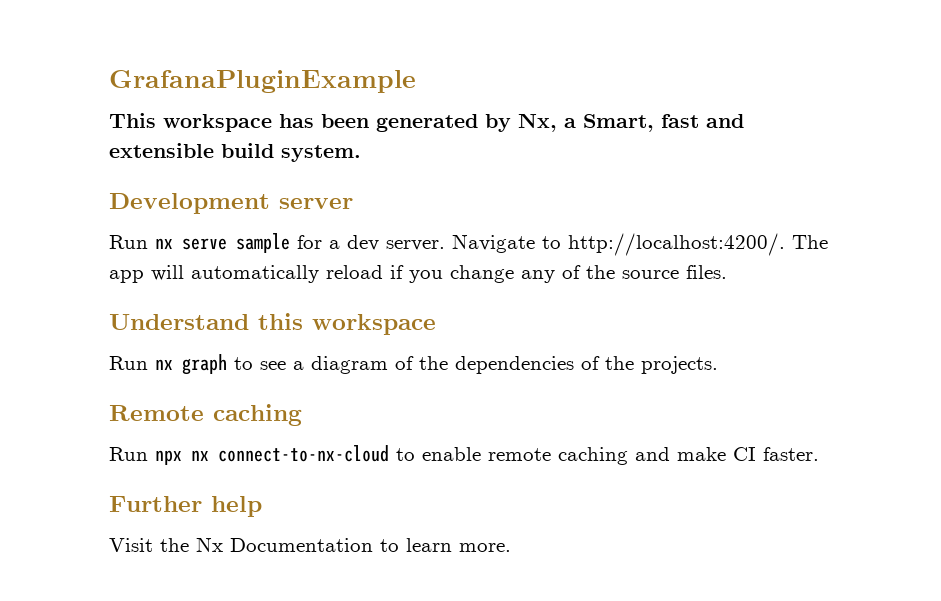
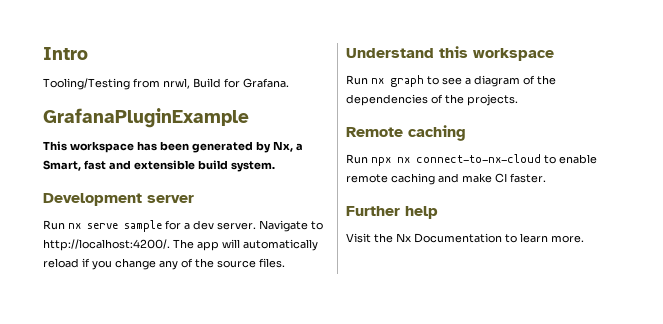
(109, 81) none -> [43,47,88,60] [43,78,289,90] Intro // Tooling/Testing from nrwl, Build for Grafana. //

